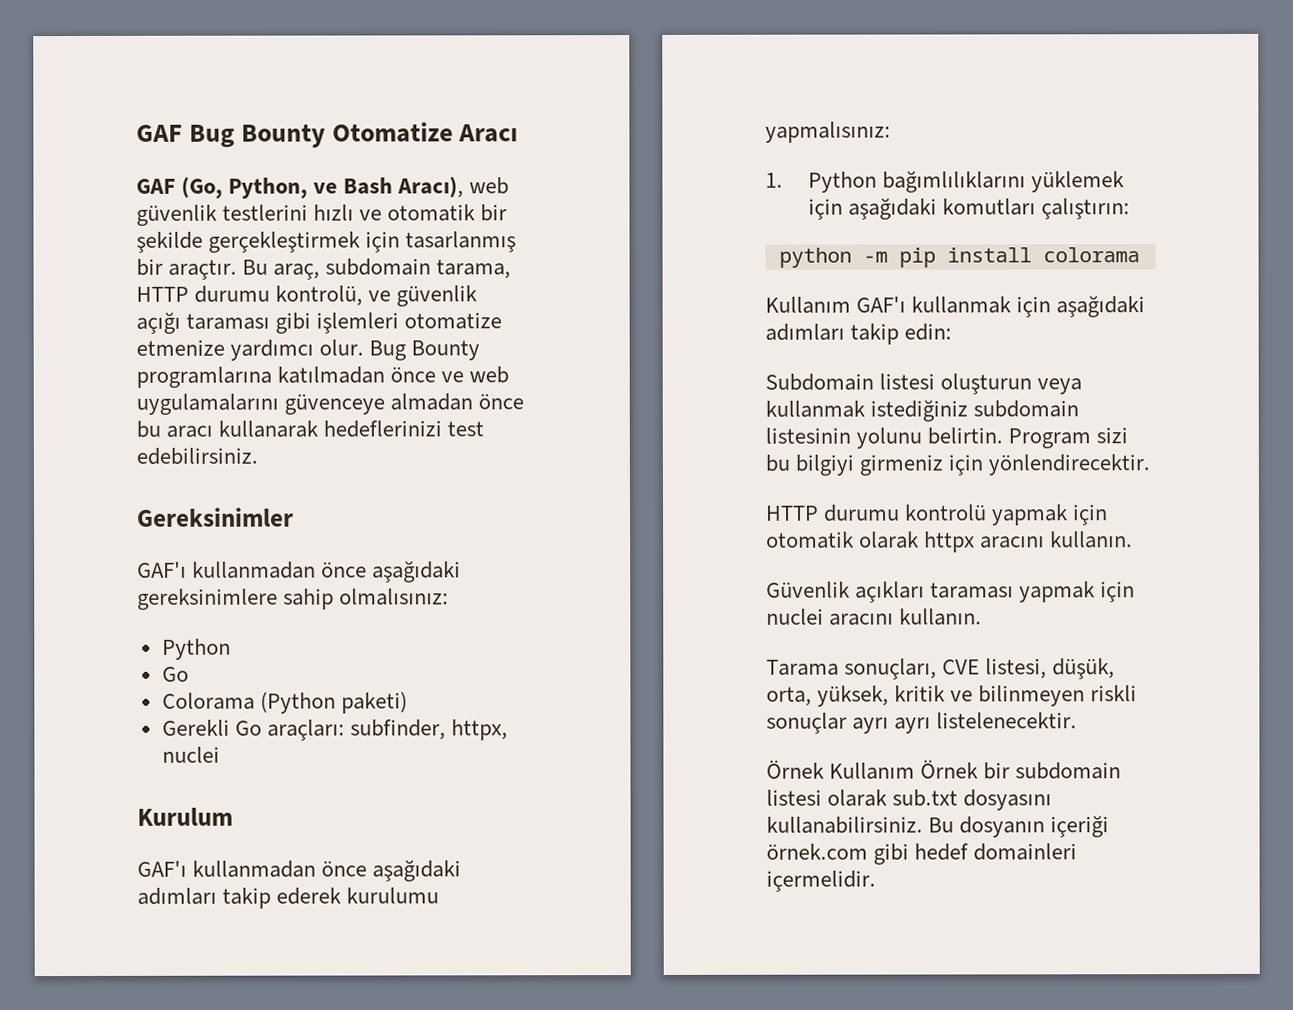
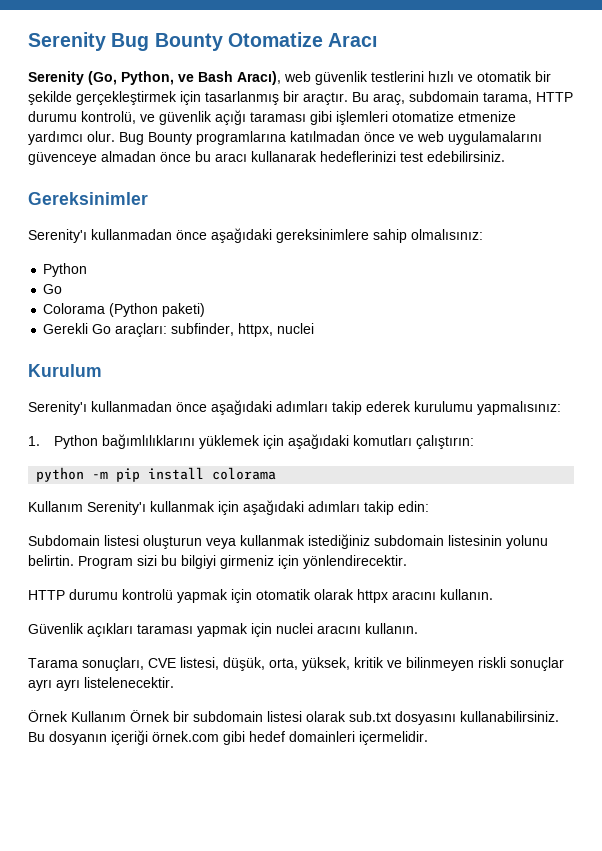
[136,124,183,142] GAF -> [28,32,106,51] Serenity
[136,178,176,194] GAF -> [28,71,84,85] Serenity
[137,561,187,578] GAF'ı -> [28,229,87,243] Serenity'ı
[137,860,187,877] GAF'ı -> [28,401,87,415] Serenity'ı
[856,296,907,313] GAF'ı -> [87,501,146,515] Serenity'ı

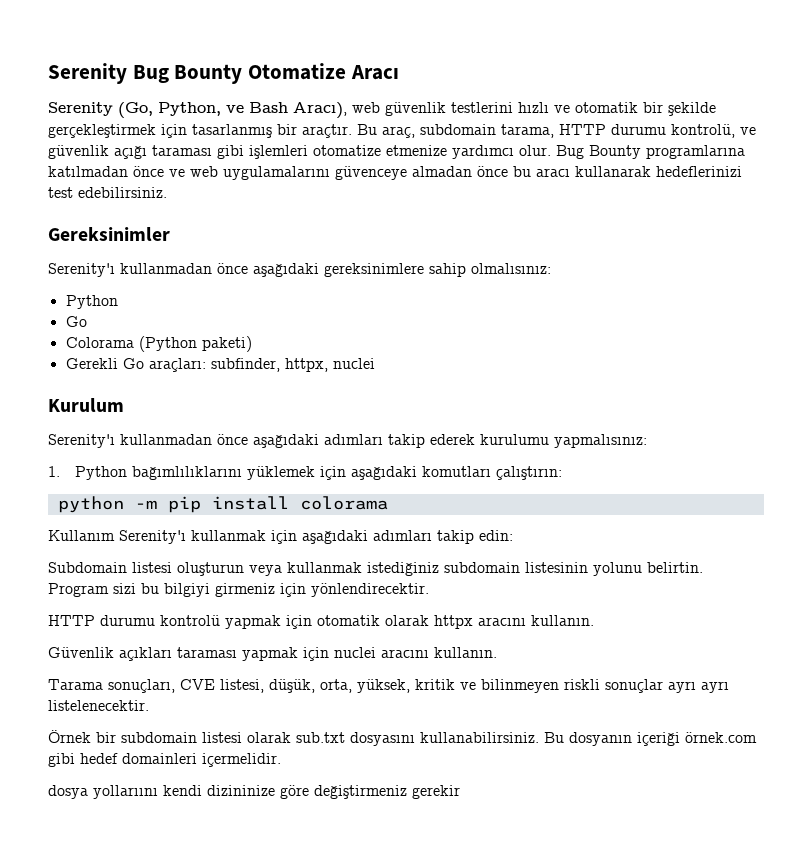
[71,710,170,722] Kullanım Örnek -> (91, 736) none
(428, 738) none -> [48,785,460,799] // dosya yollarıını kendi dizininize göre değiştirmeniz gerekir

